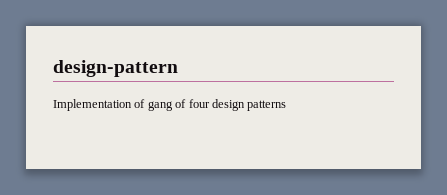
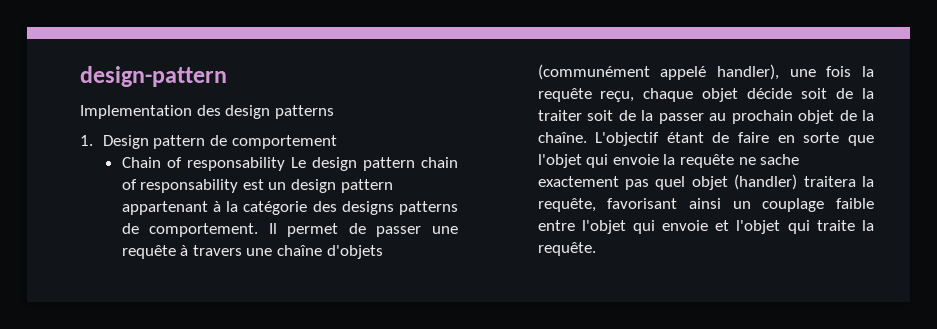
[134,99,287,111] of gang of four design patterns -> [196,105,334,119] [80,135,337,149] [121,157,458,171] [121,179,393,193] [121,201,458,215] [121,223,458,237] [121,245,383,259] [537,64,874,80] [537,88,874,102] [537,110,874,124] [537,132,874,146] [537,154,800,168] [537,174,874,190] [537,198,874,212] [537,220,874,234] [537,242,596,256] des design patterns // 1. Design pattern de comportement // Chain of responsability Le design pattern chain of responsability est un design pattern appartenant à la catégorie des designs patterns de comportement. Il permet de passer une requête à travers une chaîne d'objets (communément appelé handler), une fois la requête reçu, chaque objet décide soit de la traiter soit de la passer au prochain objet de la chaîne. L'objectif étant de faire en sorte que l'objet qui envoie la requête ne sache exactement pas quel objet (handler) traitera la requête, favorisant ainsi un couplage faible entre l'objet qui envoie et l'objet qui traite la requête.

